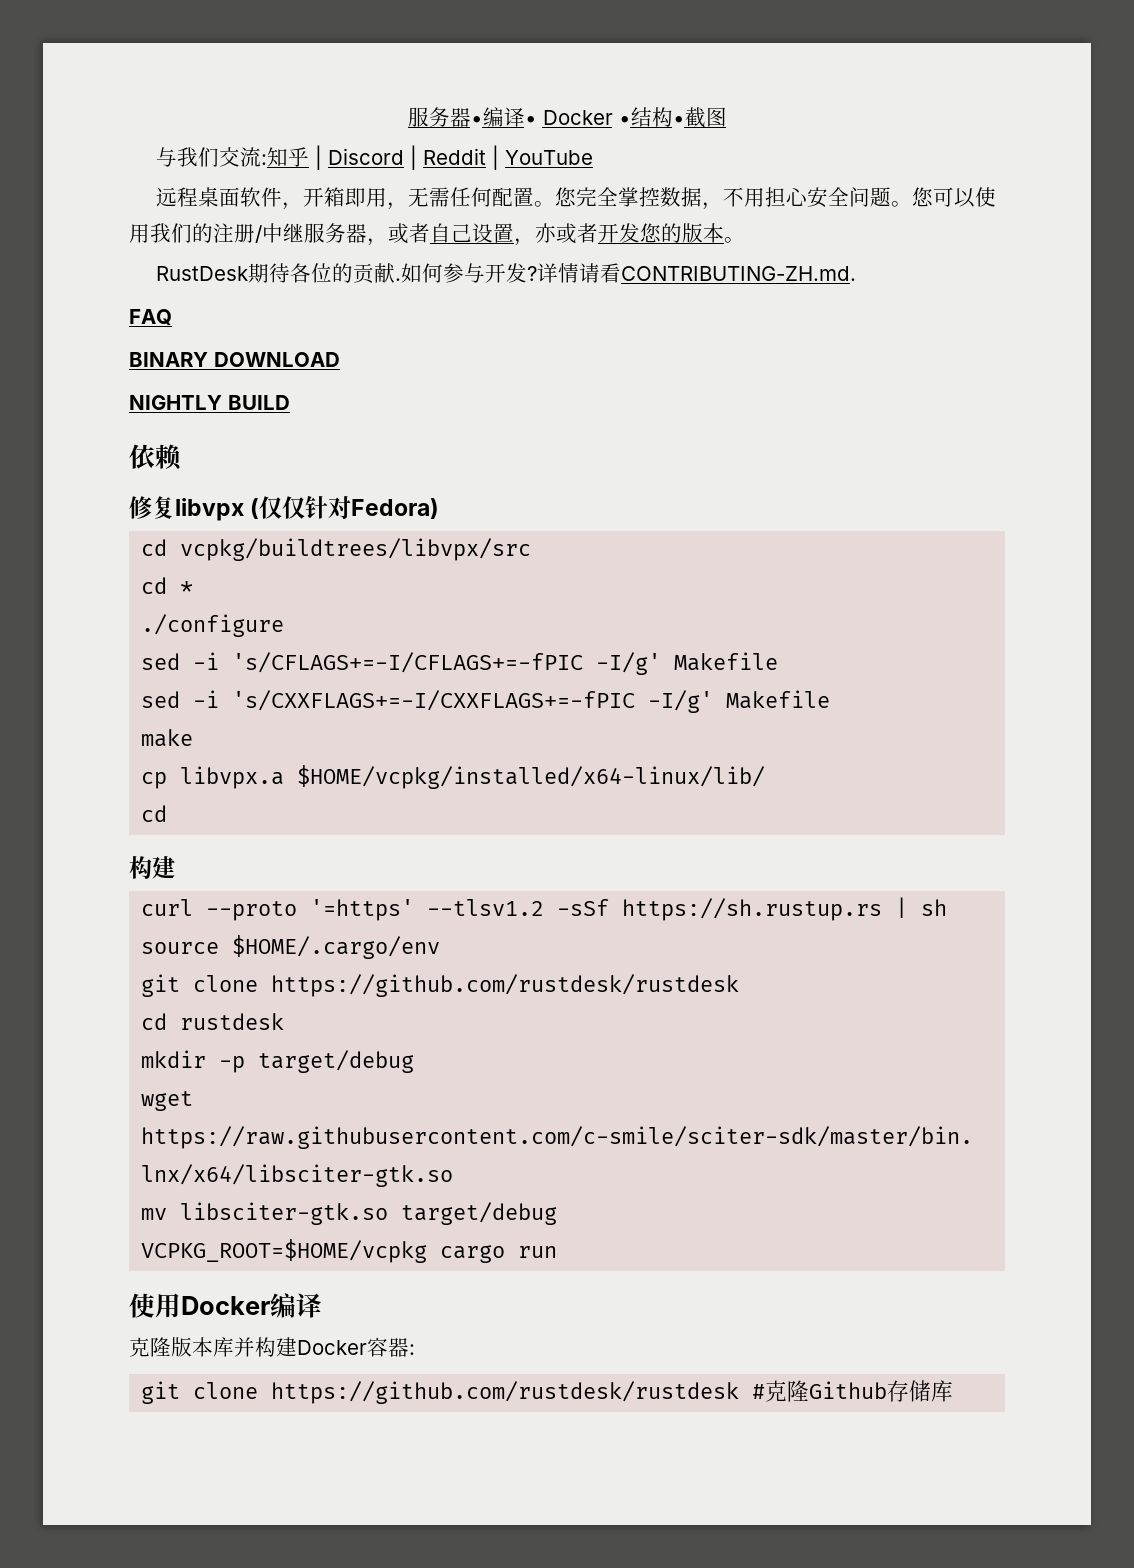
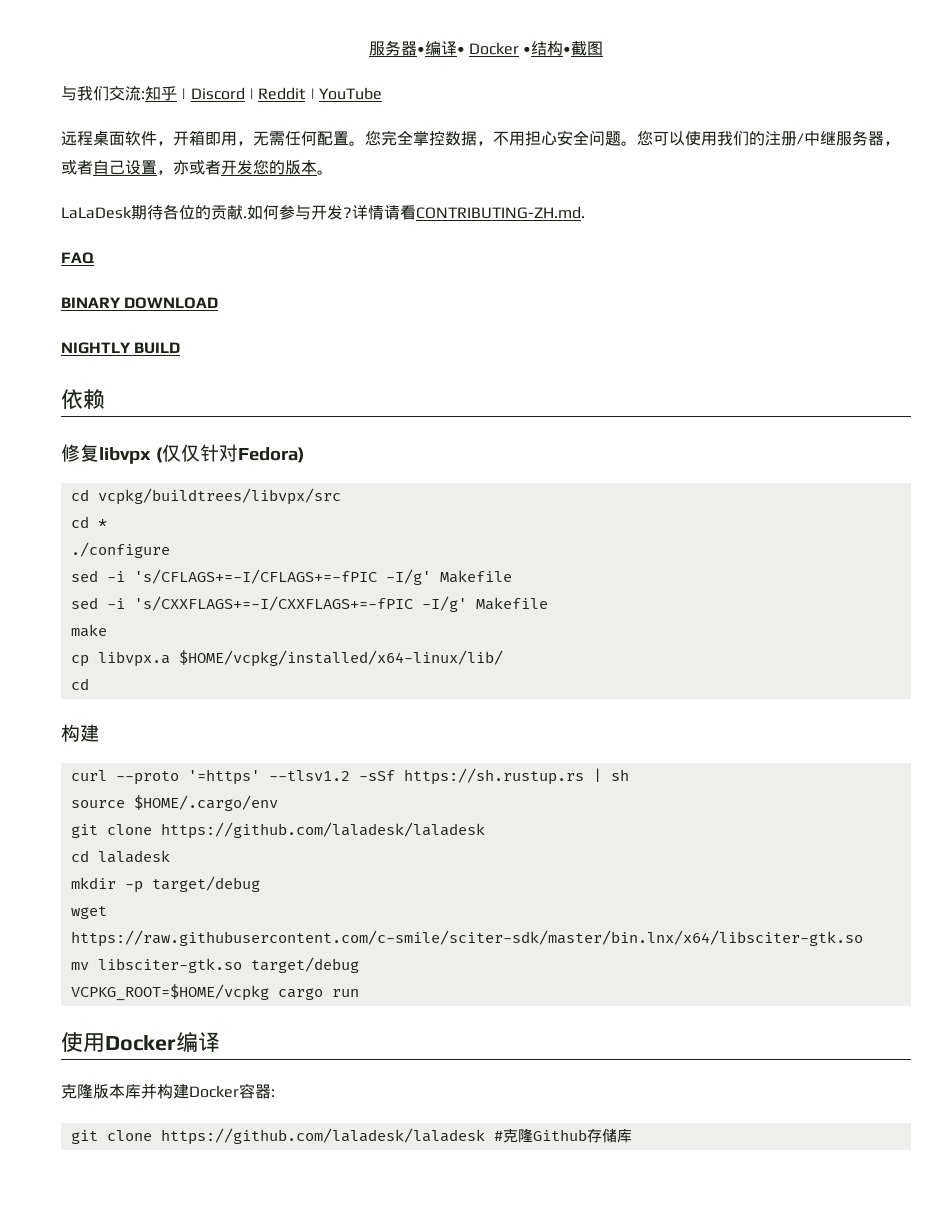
[156,266,249,281] RustDesk -> [61,206,132,219] LaLaDesk
[271,974,740,997] [141,1013,285,1030] https://github.com/rustdesk/rustdesk // cd rustdesk -> [160,822,485,839] [70,850,170,863] https://github.com/laladesk/laladesk // cd laladesk
[271,1381,740,1404] https://github.com/rustdesk/rustdesk -> [160,1128,485,1145] https://github.com/laladesk/laladesk

